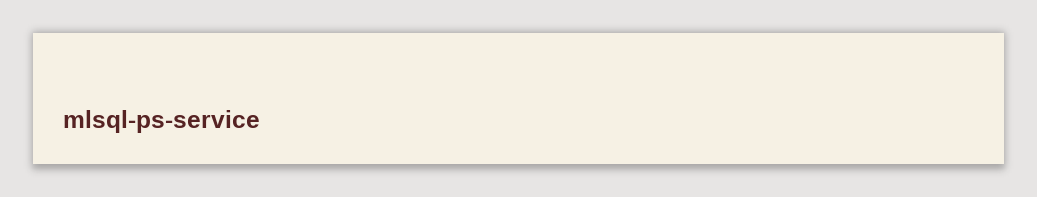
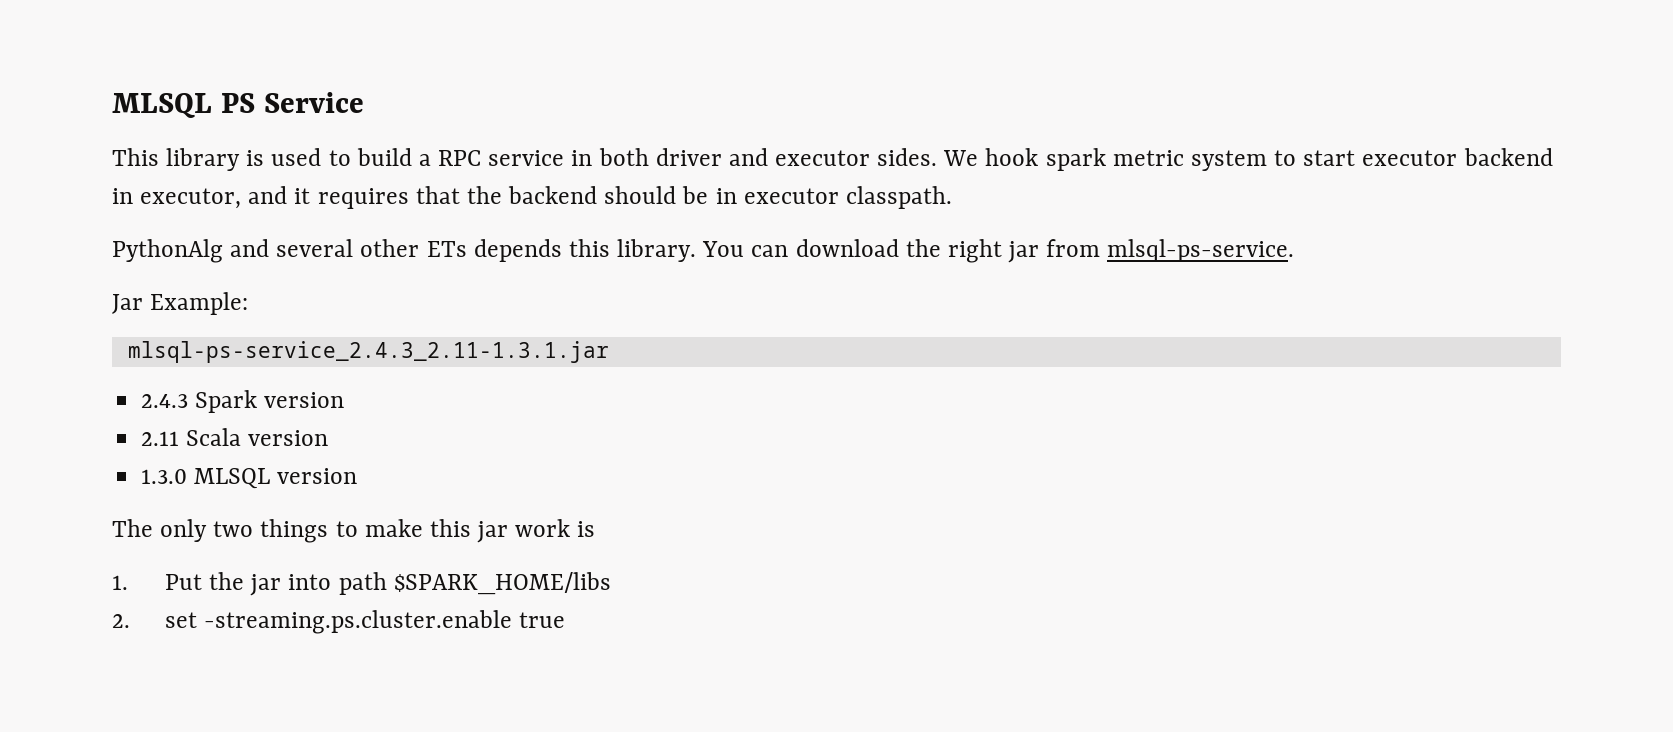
[63,110,260,133] mlsql-ps-service -> [112,92,365,118] [112,148,1553,171] [112,186,952,209] [112,239,1295,263] [112,292,249,315] [127,341,609,363] [141,390,345,413] [141,428,329,446] [141,468,358,489] [112,519,596,543] [112,572,611,596] [112,610,566,634] MLSQL PS Service // This library is used to build a RPC service in both driver and executor sides. We hook spark metric system to start executor backend in executor, and it requires that the backend should be in executor classpath. // PythonAlg and several other ETs depends this library. You can download the right jar from mlsql-ps-service. // Jar Example: // mlsql-ps-service_2.4.3_2.11-1.3.1.jar // 2.4.3 Spark version // 2.11 Scala version // 1.3.0 MLSQL version // The only two things to make this jar work is // 1. Put the jar into path $SPARK_HOME/libs // 2. set -streaming.ps.cluster.enable true

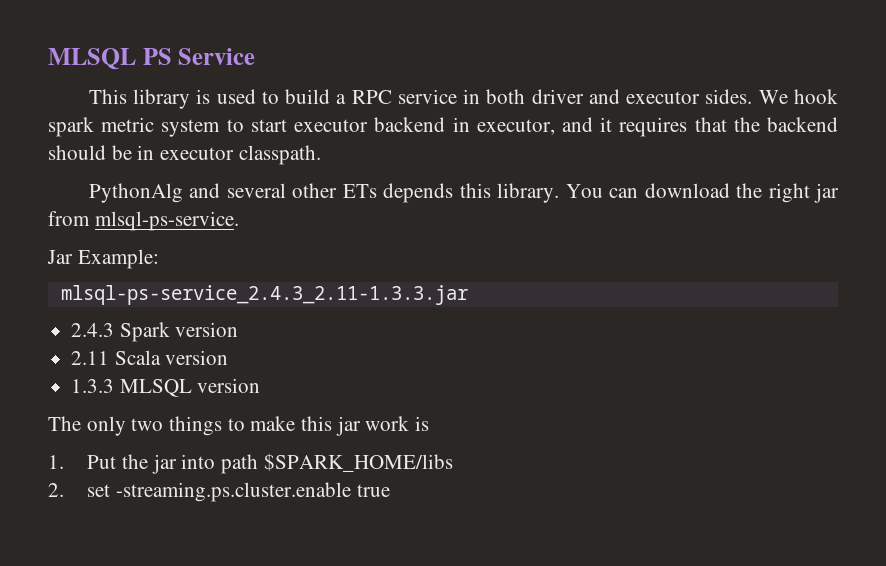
[127,341,609,363] mlsql-ps-service_2.4.3_2.11-1.3.1.jar -> [60,285,468,305] mlsql-ps-service_2.4.3_2.11-1.3.3.jar
[141,469,188,484] 1.3.0 -> [71,379,115,393] 1.3.3

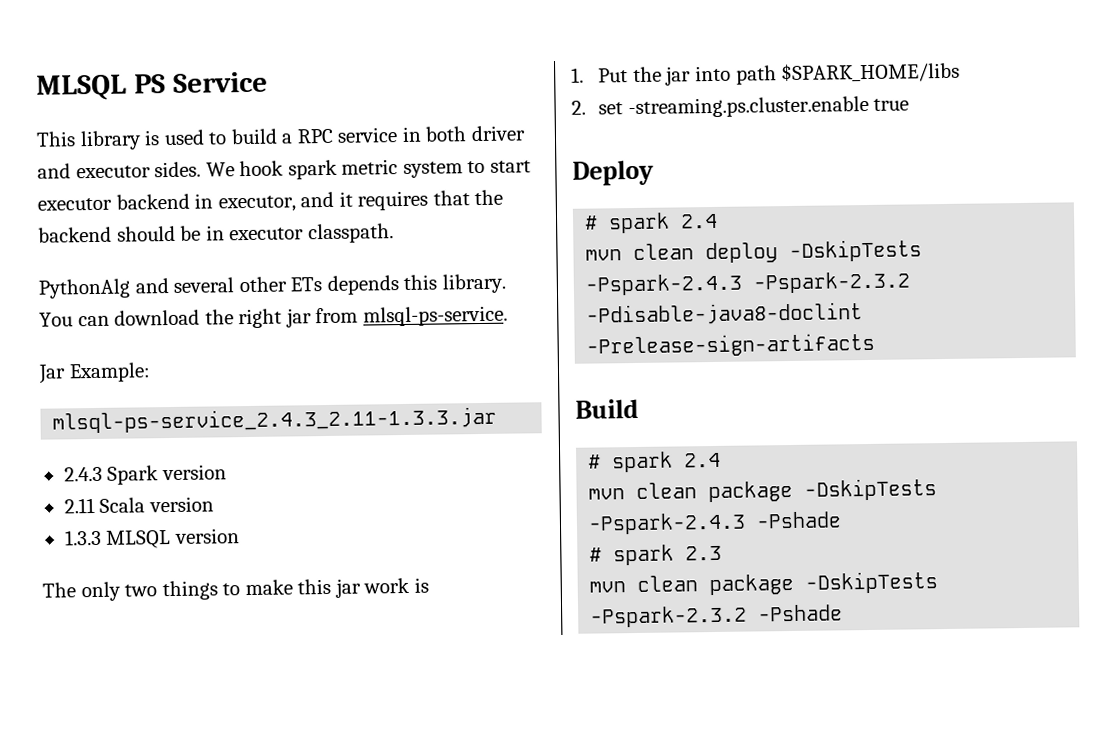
(390, 490) none -> [572,159,654,186] [584,212,719,234] [585,239,923,264] [585,271,911,296] [586,302,864,326] [586,332,876,358] [575,398,639,419] [588,451,722,473] [588,478,938,503] [588,511,843,535] [589,544,723,566] [589,571,939,596] [590,604,844,628] // Deploy // # spark 2.4 // mvn clean deploy -DskipTests -Pspark-2.4.3 -Pspark-2.3.2 -Pdisable-java8-doclint -Prelease-sign-artifacts // Build // # spark 2.4 // mvn clean package -DskipTests -Pspark-2.4.3 -Pshade // # spark 2.3 // mvn clean package -DskipTests -Pspark-2.3.2 -Pshade

